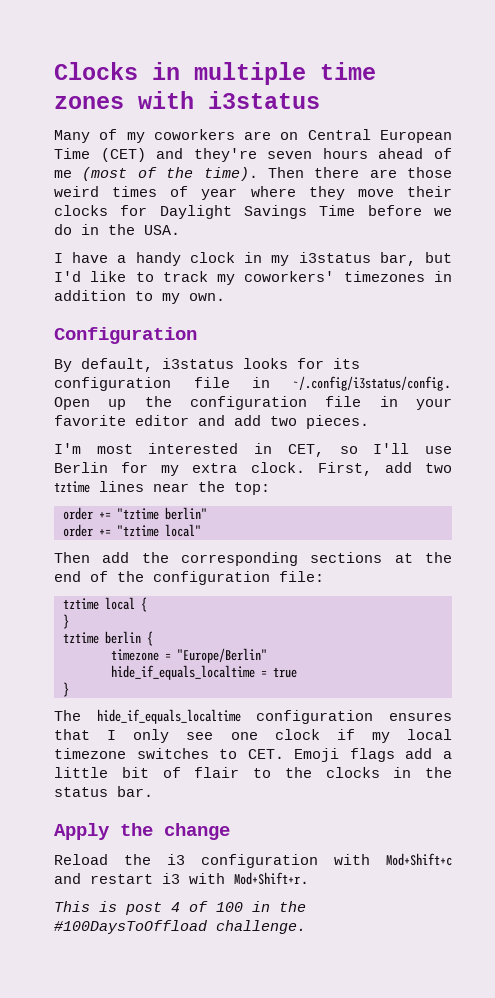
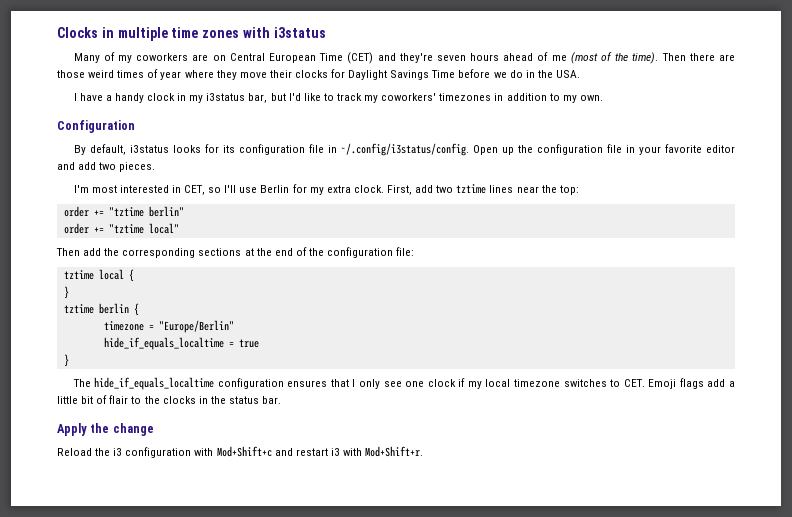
[54,901,306,915] [54,920,306,934] // This is post 4 of 100 in the #100DaysToOffload challenge. -> (424, 451) none

